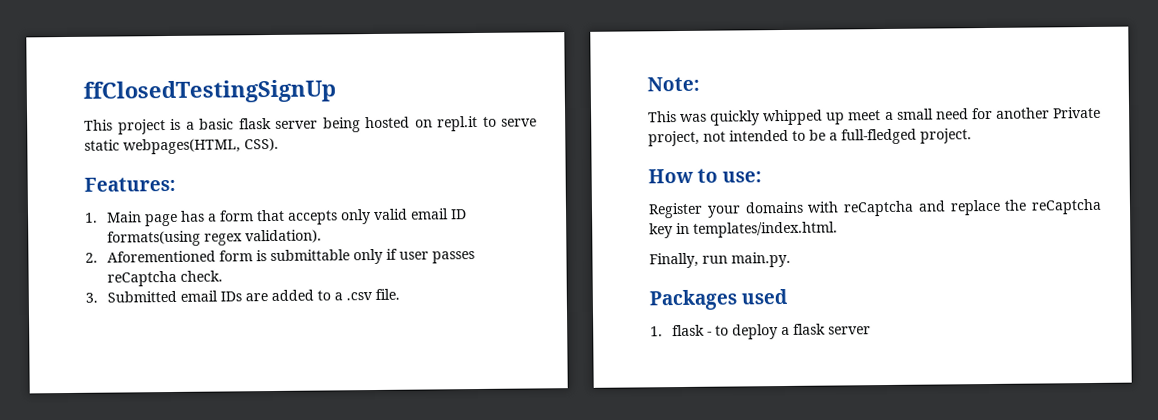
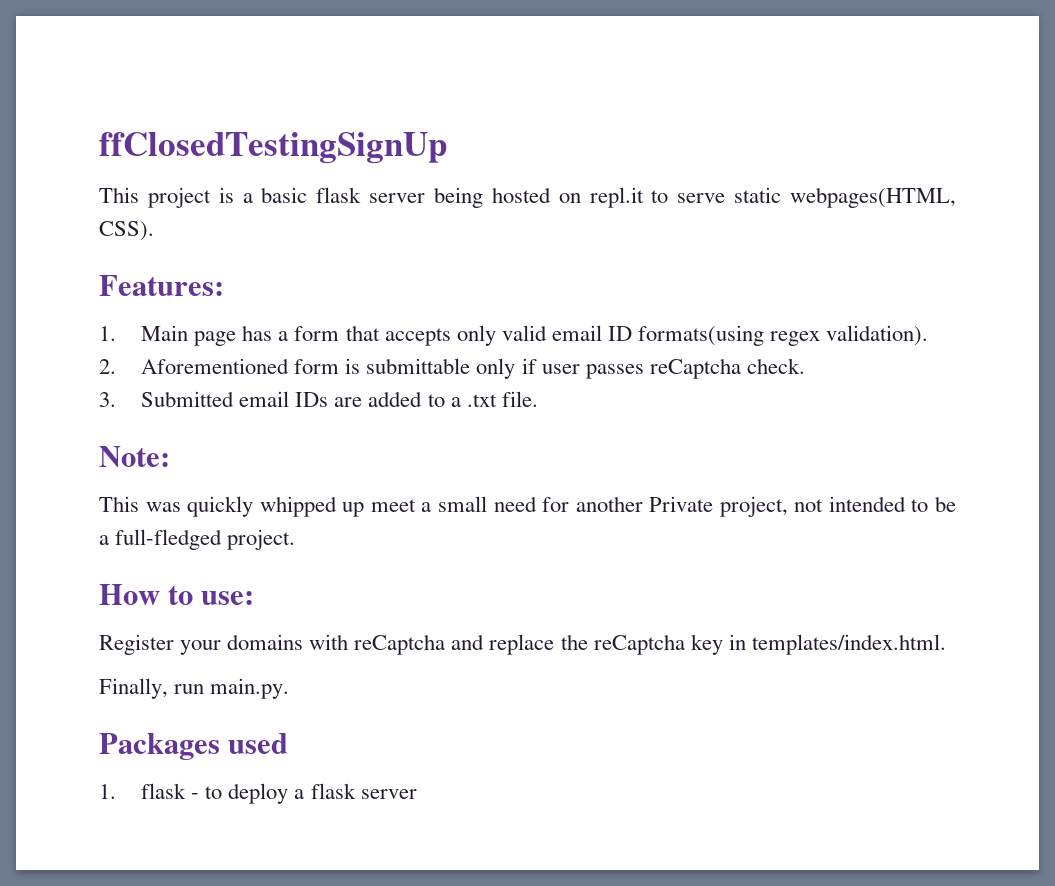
[345,292,373,301] .csv -> [466,394,497,407] .txt

